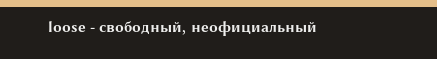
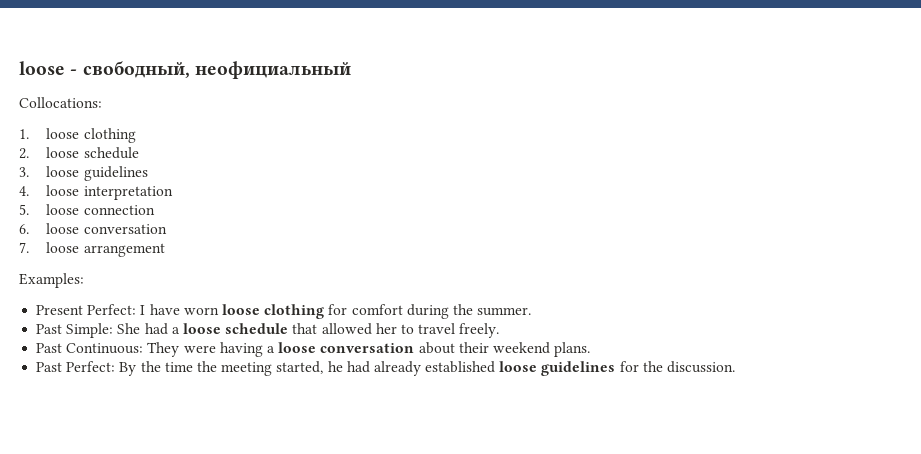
(317, 28) none -> [19,97,102,108] [19,128,136,143] [19,147,139,159] [19,166,148,181] [19,185,173,200] [19,204,155,215] [19,223,167,234] [19,242,165,257] [19,273,84,288] [36,304,532,319] [36,323,500,338] [36,342,591,357] [36,361,736,376] // Collocations: // 1. loose clothing // 2. loose schedule // 3. loose guidelines // 4. loose interpretation // 5. loose connection // 6. loose conversation // 7. loose arrangement // Examples: // Present Perfect: I have worn loose clothing for comfort during the summer. // Past Simple: She had a loose schedule that allowed her to travel freely. // Past Continuous: They were having a loose conversation about their weekend plans. // Past Perfect: By the time the meeting started, he had already established loose guidelines for the discussion.

